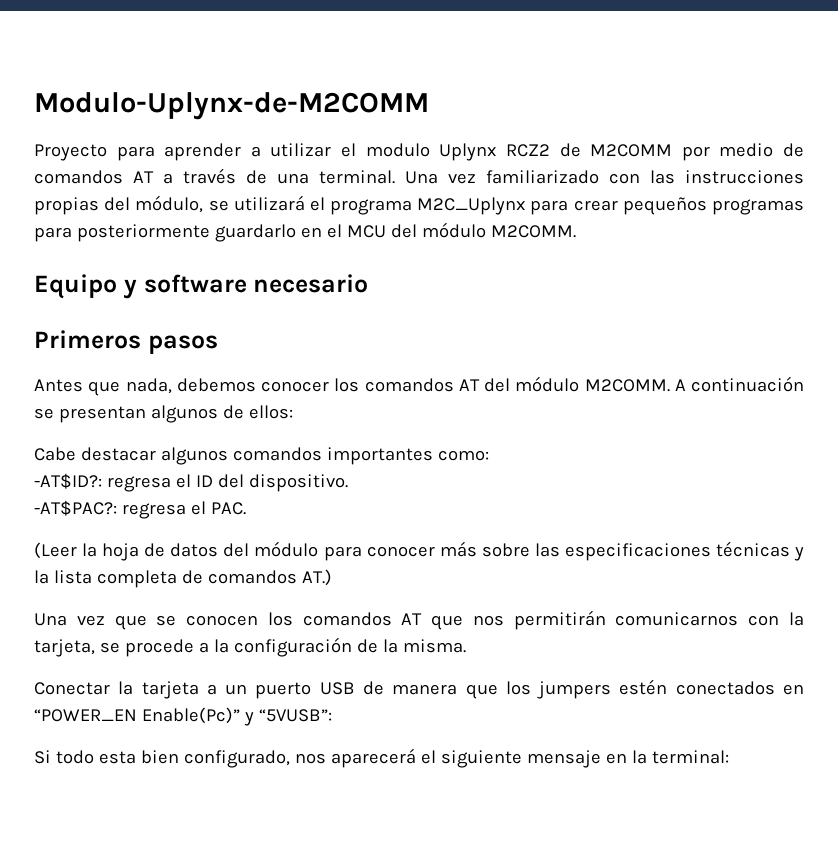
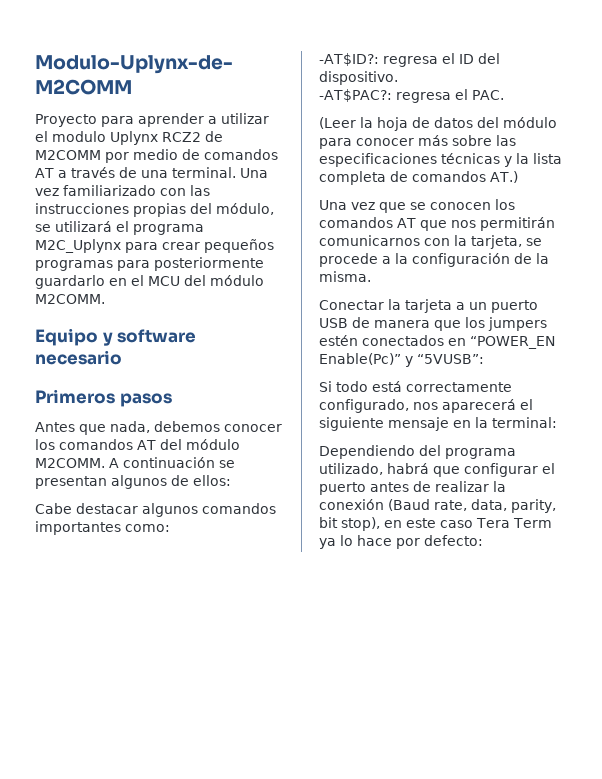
[98,750,179,764] esta bien -> [372,381,512,392] está correctamente
(729, 757) none -> [319,445,516,459] [319,463,555,477] [319,481,506,495] [319,499,556,513] [319,517,552,531] [319,535,483,549] // Dependiendo del programa utilizado, habrá que configurar el puerto antes de realizar la conexión (Baud rate, data, parity, bit stop), en este caso Tera Term ya lo hace por defecto:

